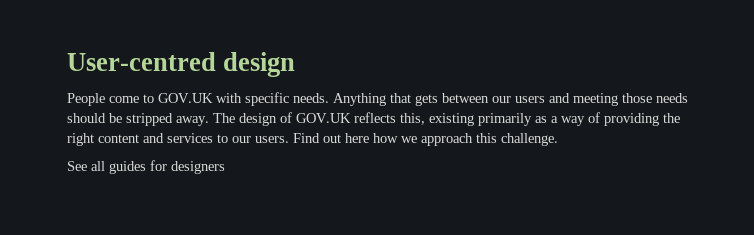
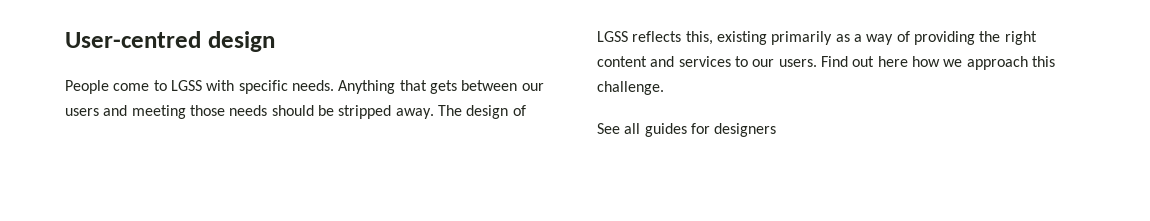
[158,93,213,103] GOV.UK -> [170,80,202,91] LGSS
[296,113,351,123] GOV.UK -> [597,31,628,42] LGSS

